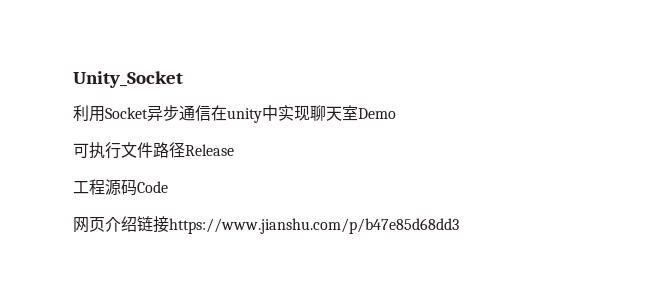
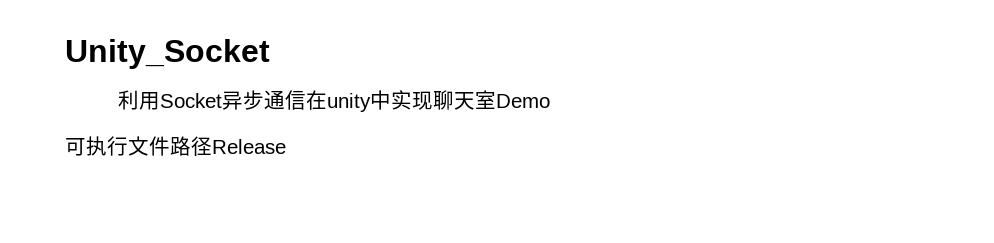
[73,179,168,196] [73,216,459,234] // 工程源码Code // 网页介绍链接https://www.jianshu.com/p/b47e85d68dd3 -> (286, 146) none

